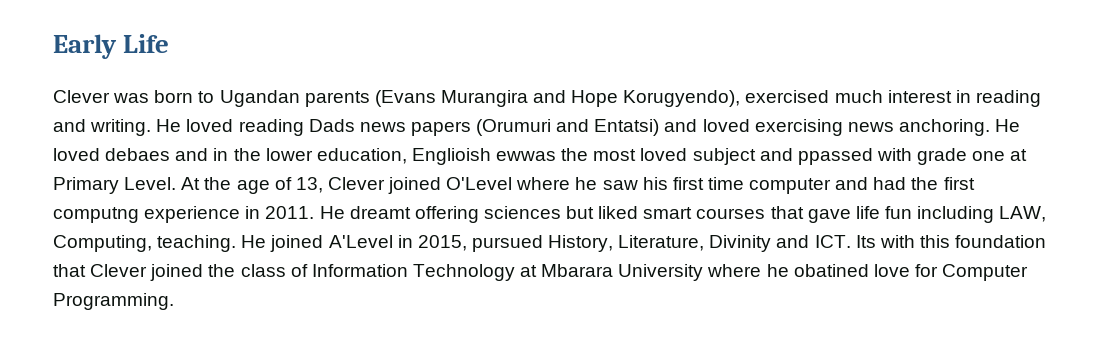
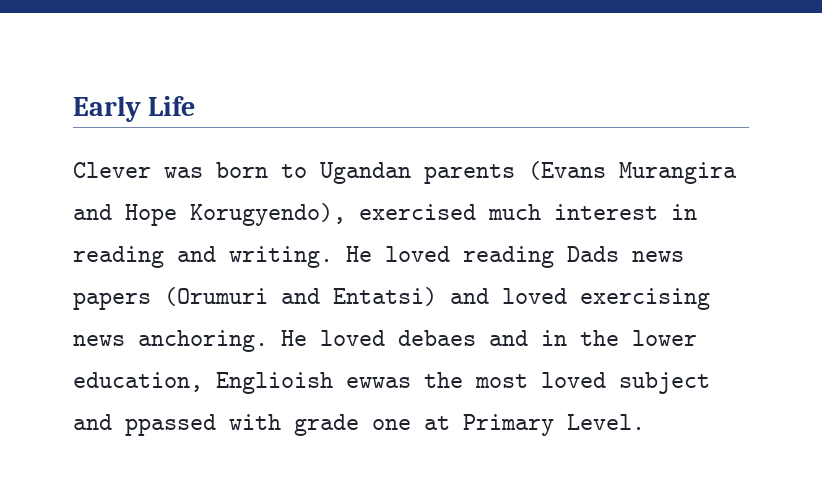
[181,177,975,194] [53,206,1047,223] [53,235,1047,252] [53,264,1029,281] [53,293,174,310] At the age of 13, Clever joined O'Level where he saw his first time computer and had the first computng experience in 2011. He dreamt offering sciences but liked smart courses that gave life fun including LAW, Computing, teaching. He joined A'Level in 2015, pursued History, Literature, Divinity and ICT. Its with this foundation that Clever joined the class of Information Technology at Mbarara University where he obatined love for Computer Programming. -> (645, 422) none

